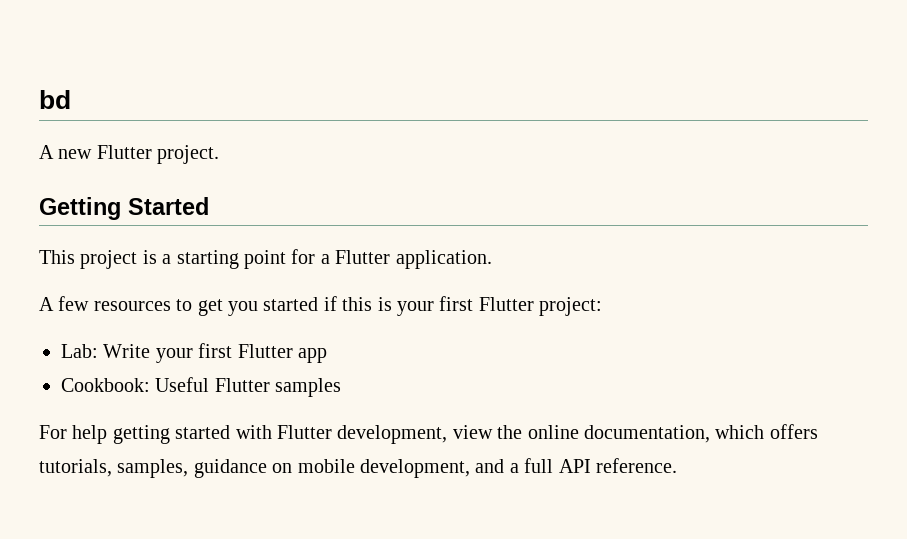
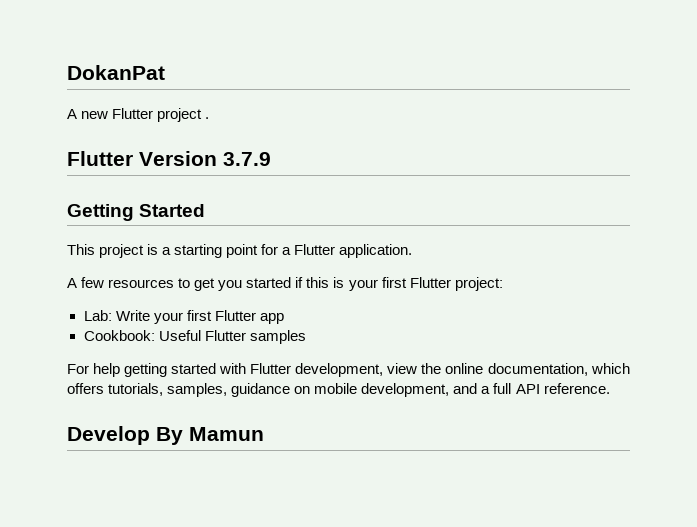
[39,90,71,109] bd -> [67,65,165,80] DokanPat
[157,145,220,164] project. -> [157,108,210,122] [67,151,271,166] project . // Flutter Version 3.7.9
(677, 465) none -> [67,426,264,445] // Develop By Mamun

